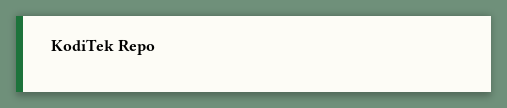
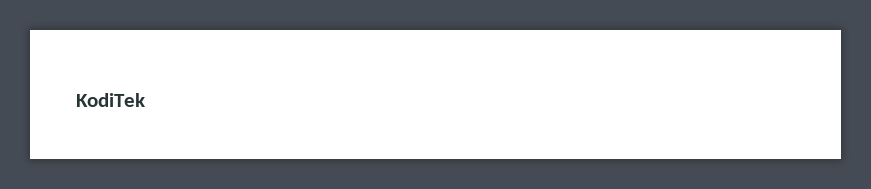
[118,39,156,55] Repo -> (145, 100) none

